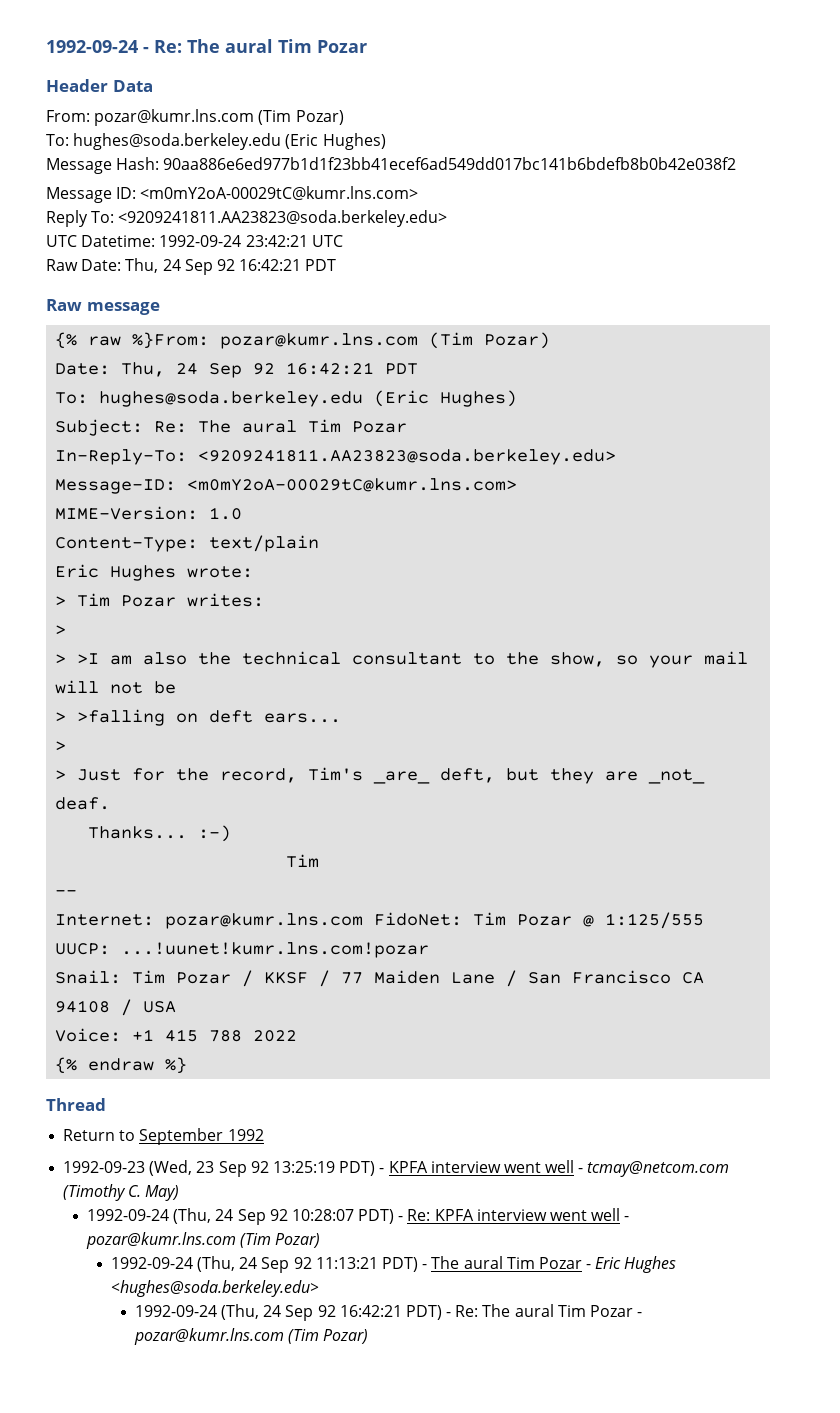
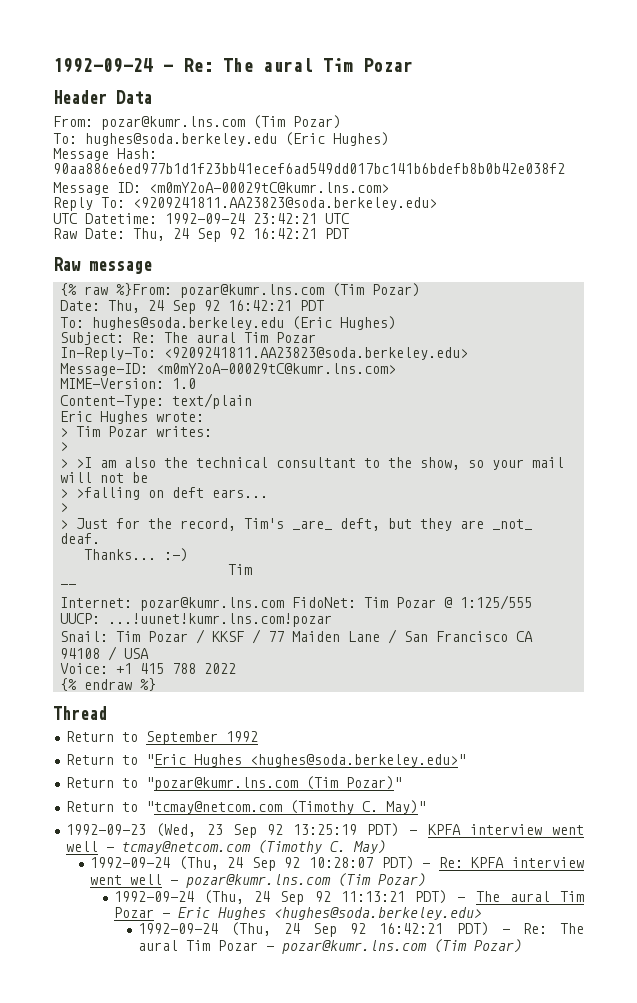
(264, 1135) none -> [66,754,467,767] [66,776,403,791] [66,800,427,814] // Return to "Eric Hughes <hughes@soda.berkeley.edu>" // Return to "pozar@kumr.lns.com (Tim Pozar)" // Return to "tcmay@netcom.com (Timothy C. May)"

